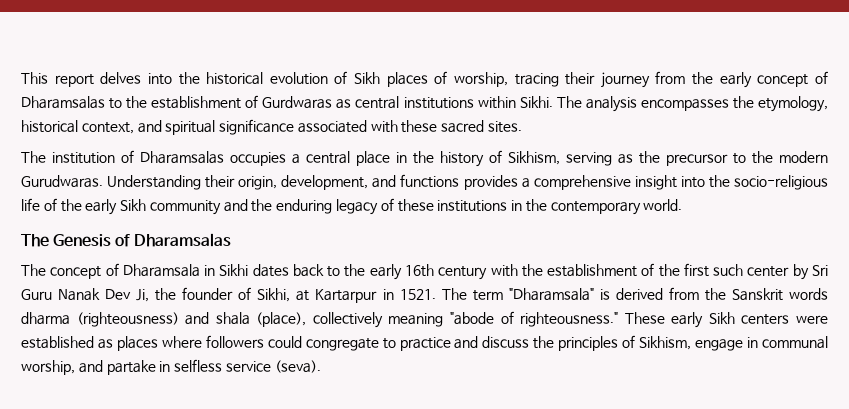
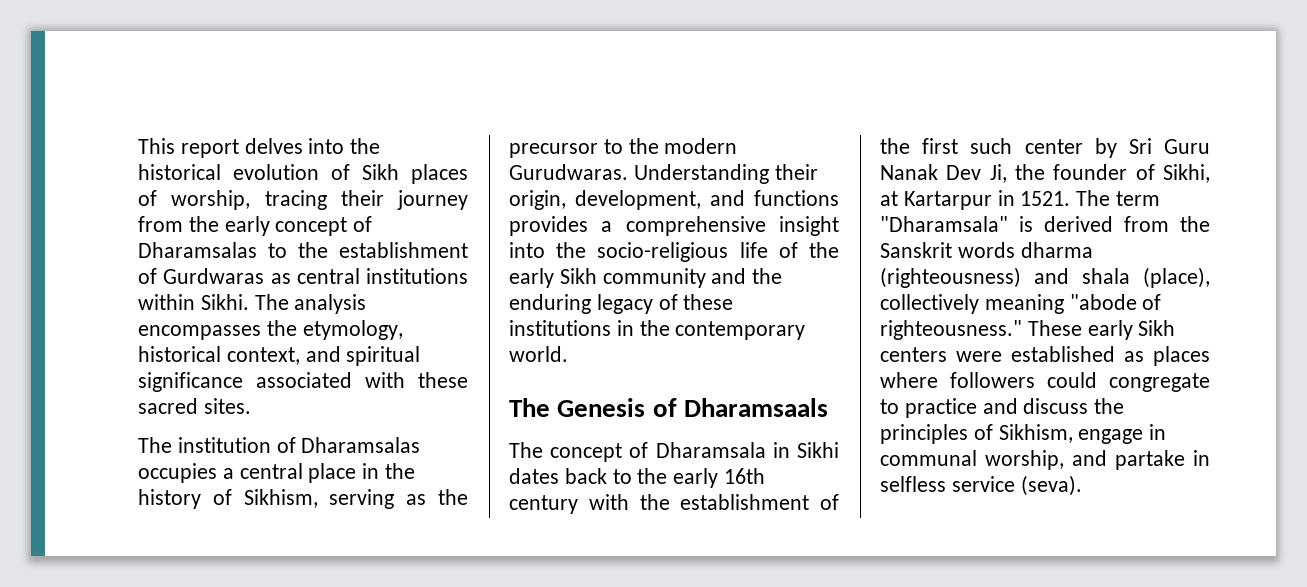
[133,233,231,247] Dharamsalas -> [683,398,828,417] Dharamsaals

